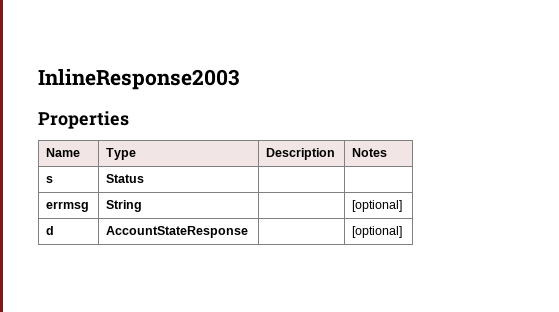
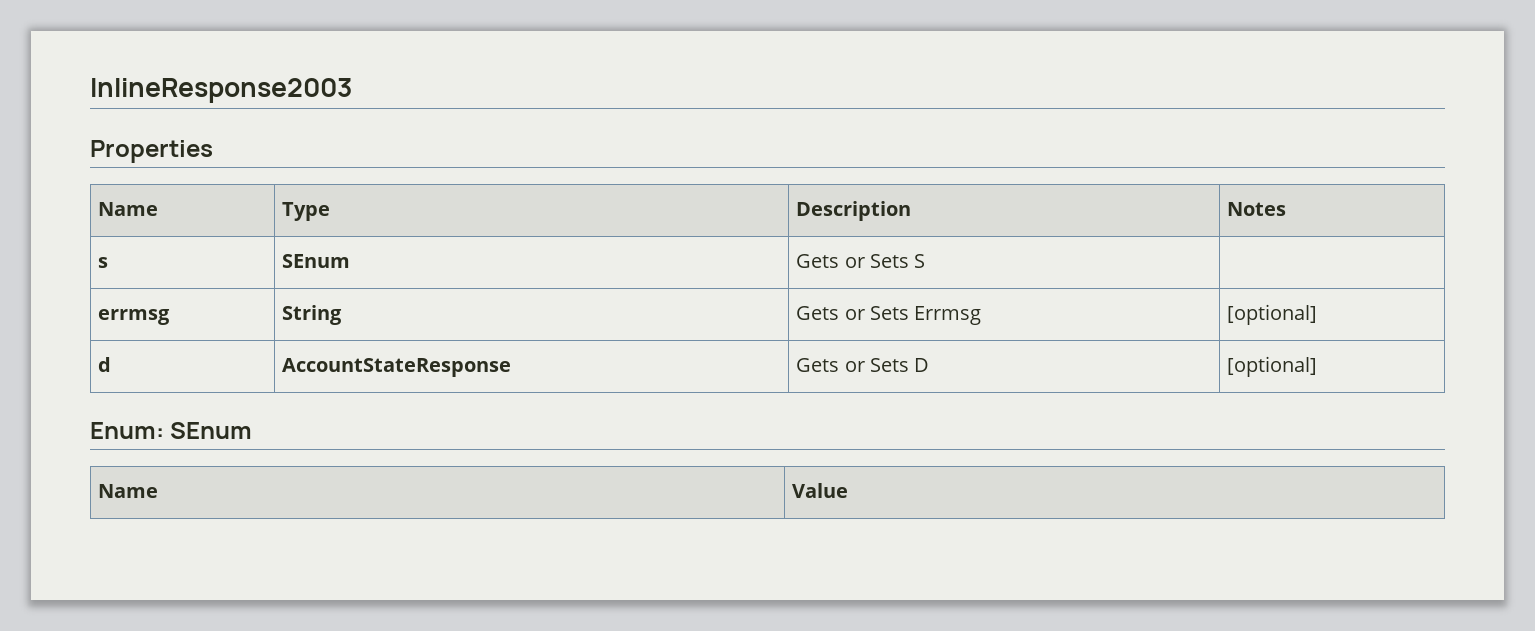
[106,174,145,183] [46,201,90,212] [106,200,143,212] [352,200,403,212] [46,226,55,235] [106,226,249,238] [352,226,403,238] Status | | // errmsg | String | | [optional] // d | AccountStateResponse | | [optional] -> [282,254,351,268] [796,254,926,268] [98,309,171,325] [282,305,343,325] [796,306,982,325] [1227,304,1318,325] [98,357,112,372] [282,358,512,377] [796,358,930,372] [1227,356,1318,377] [90,422,253,439] [98,484,159,498] [792,483,849,498] SEnum | Gets or Sets S | // errmsg | String | Gets or Sets Errmsg | [optional] // d | AccountStateResponse | Gets or Sets D | [optional] // Enum: SEnum // Name | Value

